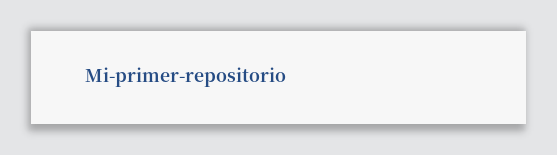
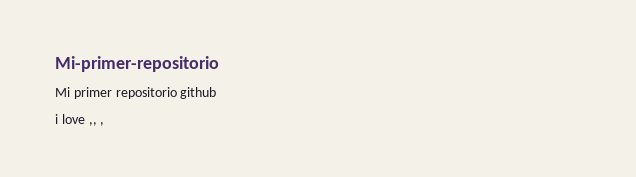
(286, 77) none -> [55,87,217,99] [55,114,105,126] // Mi primer repositorio github // i love ,, ,

